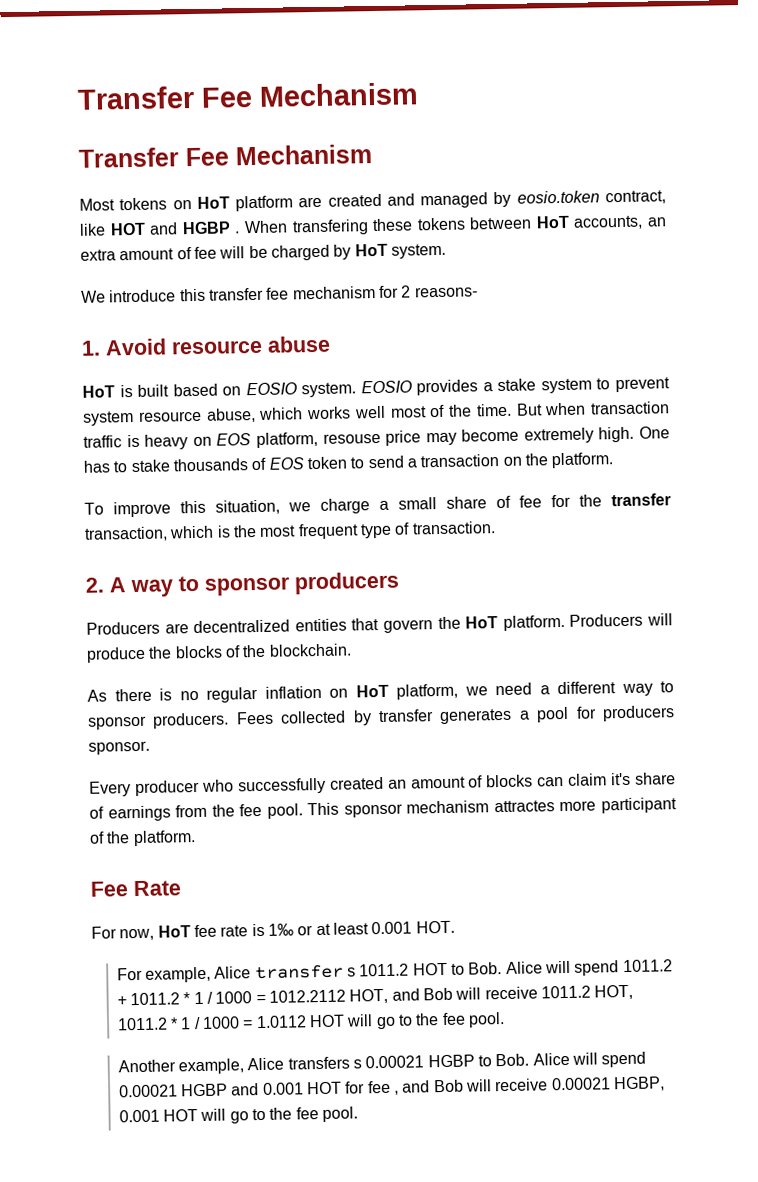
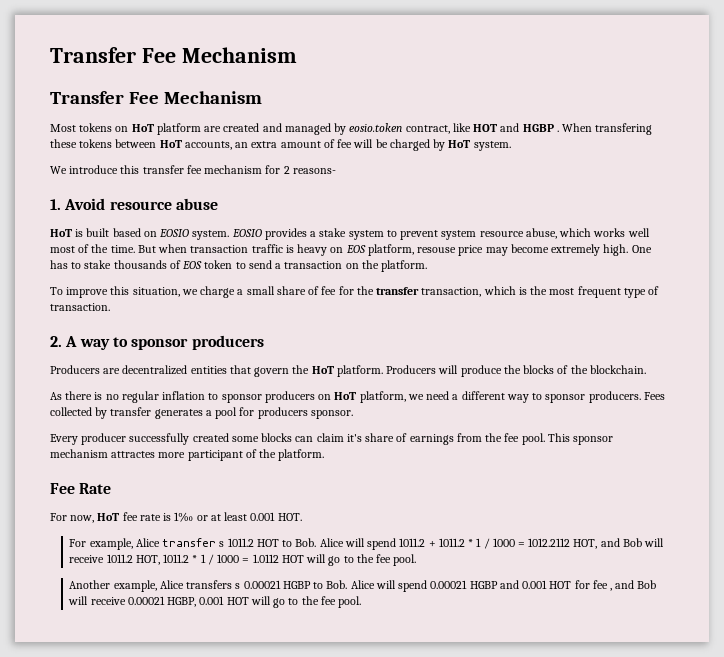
(322, 692) none -> [208,391,315,403] to sponsor producers
[201,779,234,792] who -> (127, 439) none
[387,775,484,789] an amount of -> [231,436,259,442] some

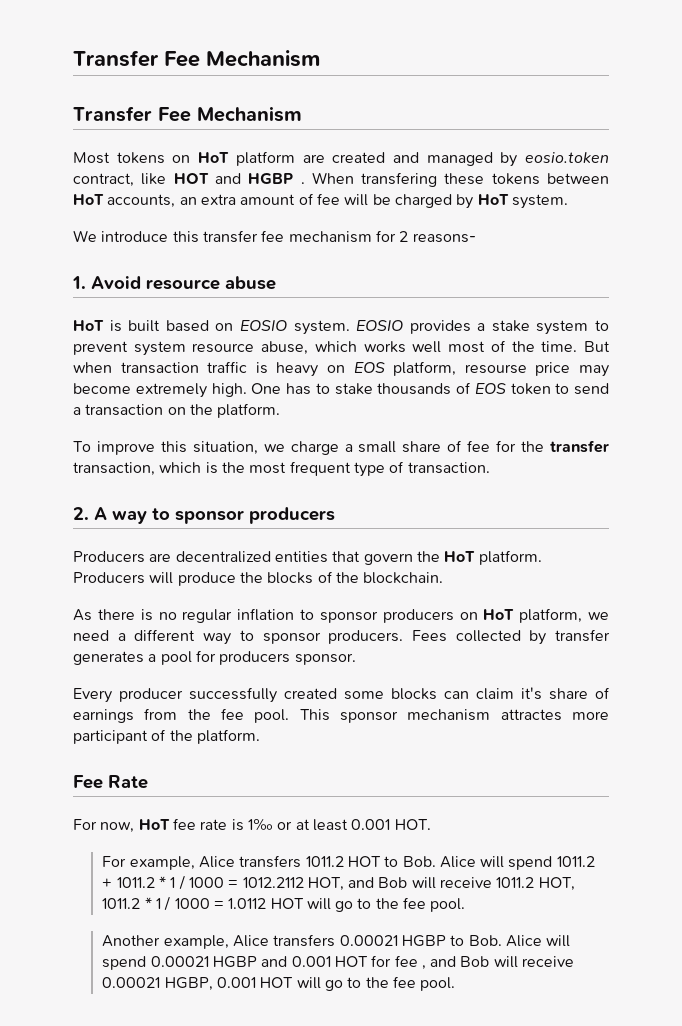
[417,247,457,253] resouse -> [464,364,527,374] resourse
[162,538,225,547] transfer s -> [239,855,302,868] transfers
[235,583,241,589] s -> (336, 940) none

